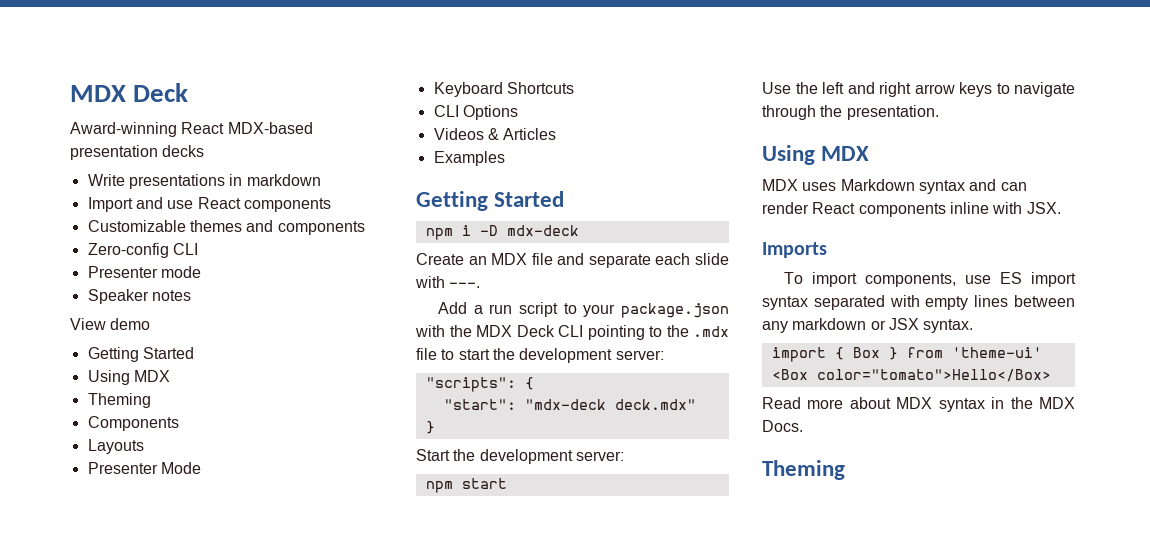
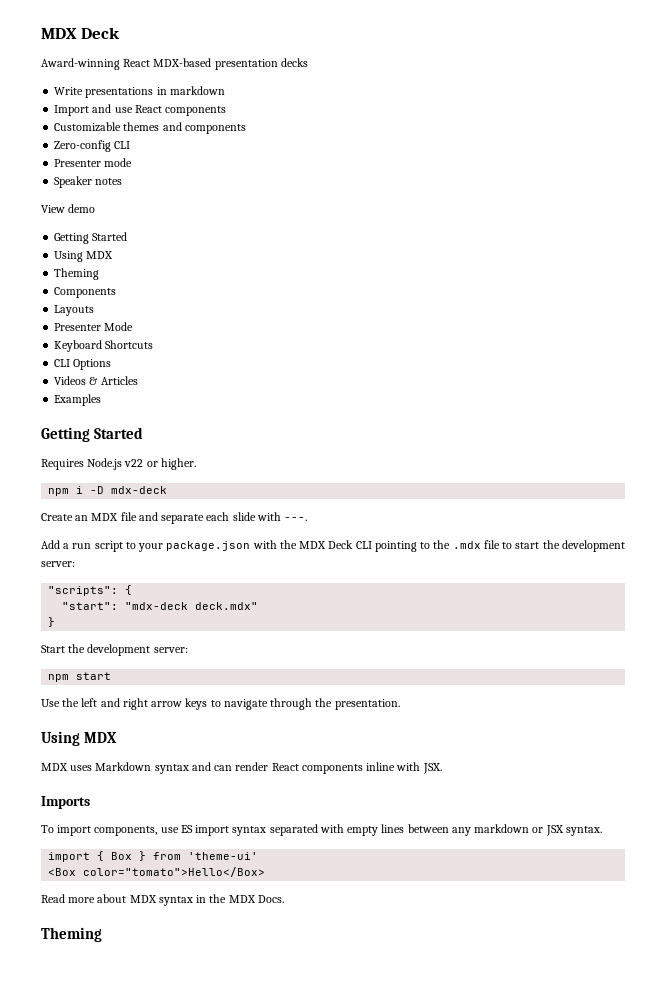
(565, 199) none -> [41,458,196,470] // Requires Node.js v22 or higher.

